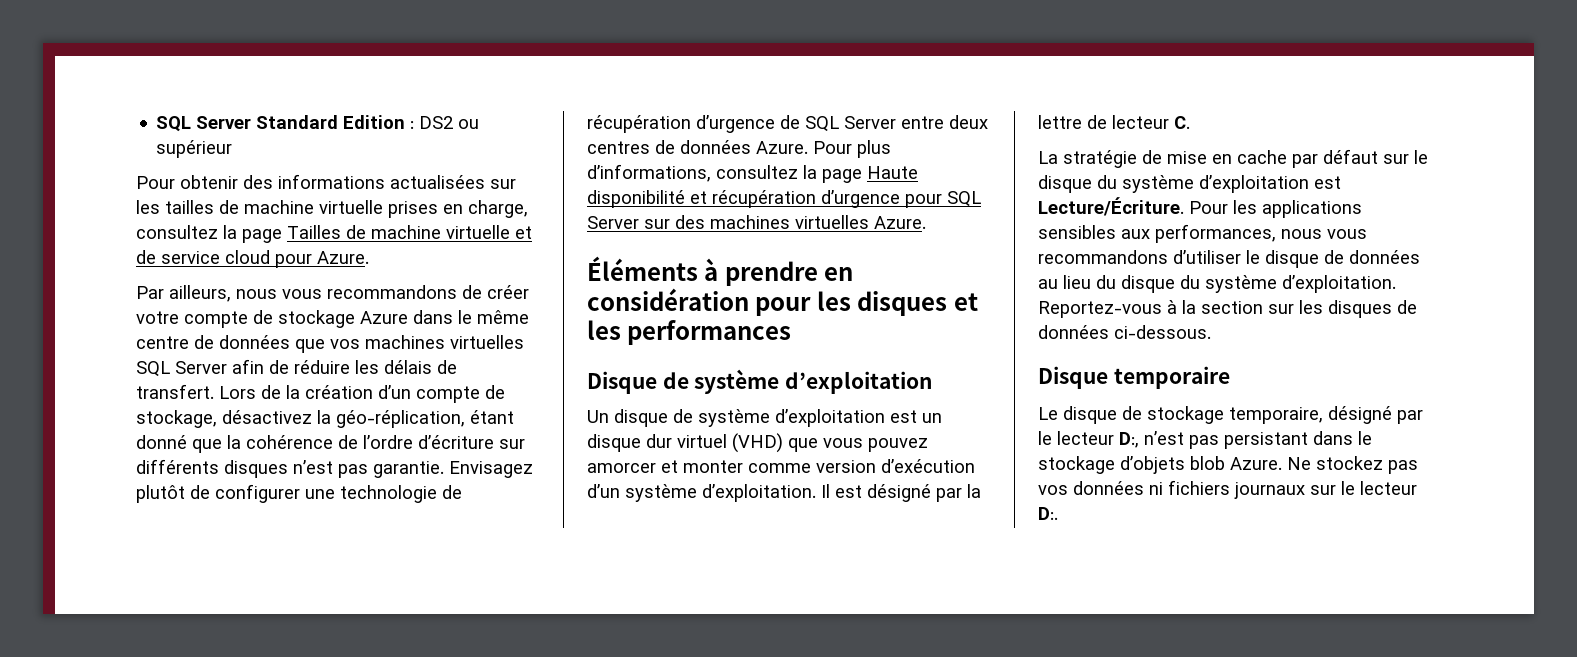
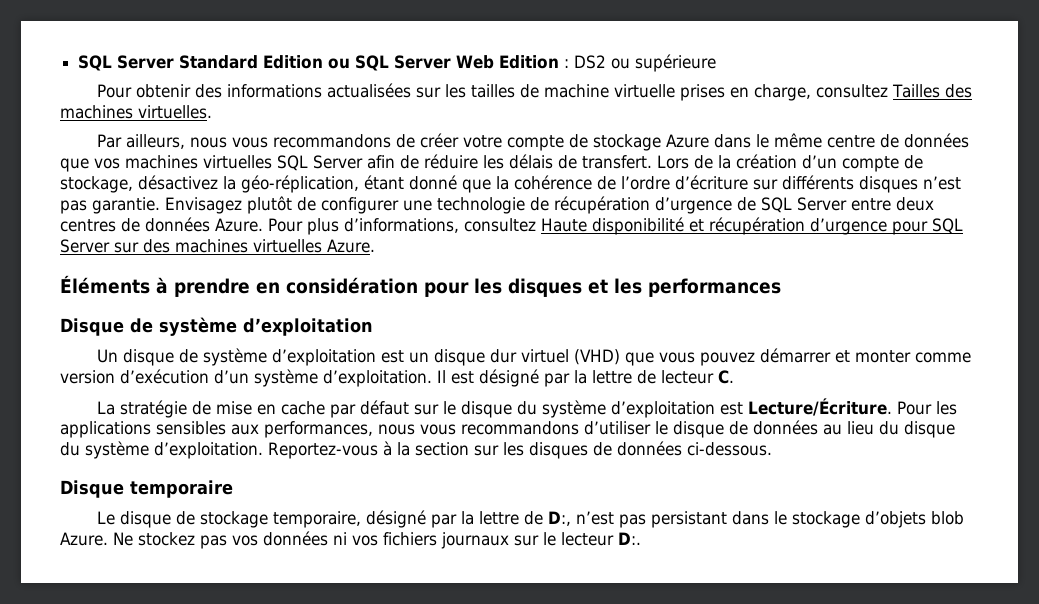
(406, 122) none -> [328,55,560,71] ou SQL Server Web Edition
[156,140,233,158] supérieur -> [635,54,717,72] supérieure
[223,225,532,243] [136,250,369,268] la page Tailles de machine virtuelle et de service cloud pour Azure. -> [891,84,972,98] [60,105,212,119] Tailles des machines virtuelles.
[803,165,862,183] la page -> (536, 225) none
[587,463,656,473] amorcer -> [759,348,831,363] démarrer
[1038,431,1114,445] le lecteur -> [460,511,543,525] la lettre de
(1163, 488) none -> [352,535,378,546] vos

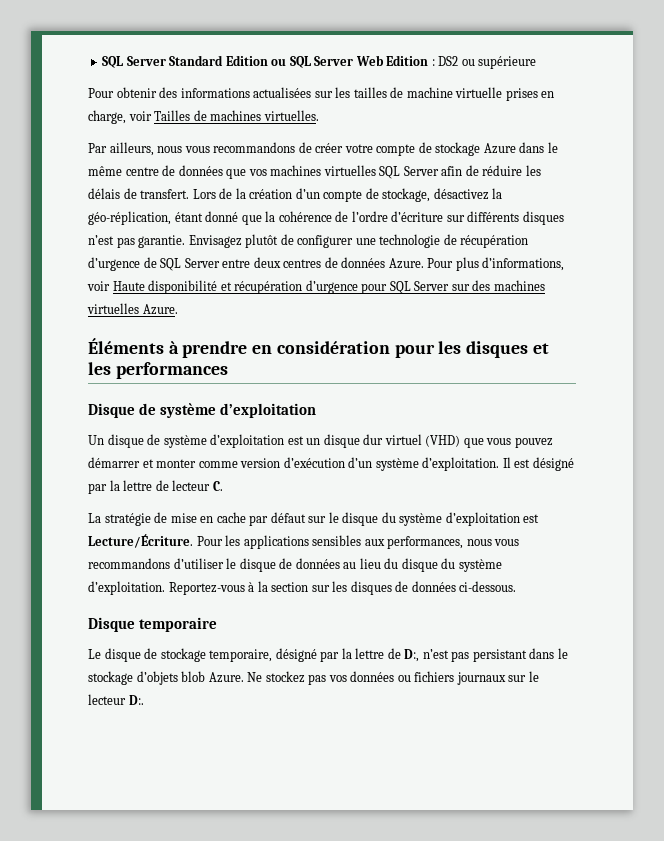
[815,84,972,98] consultez Tailles des -> [128,110,207,121] voir Tailles de
[464,218,536,232] consultez -> [87,281,110,291] voir
[333,532,378,546] ni vos -> [397,675,411,682] ou

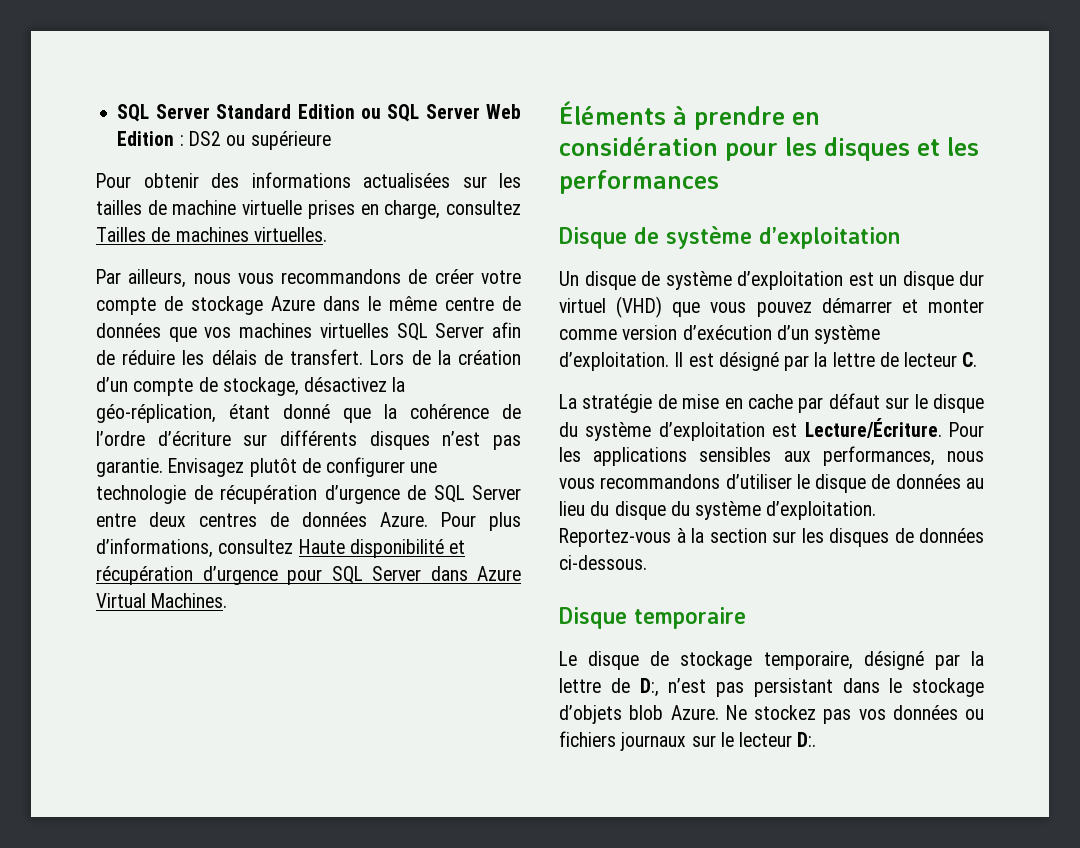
[128,111,152,121] voir -> [446,200,521,215] consultez
[87,281,110,291] voir -> [218,539,294,554] consultez
[451,280,545,291] [87,303,178,315] sur des machines virtuelles Azure. -> [430,566,521,581] [96,593,228,608] dans Azure Virtual Machines.

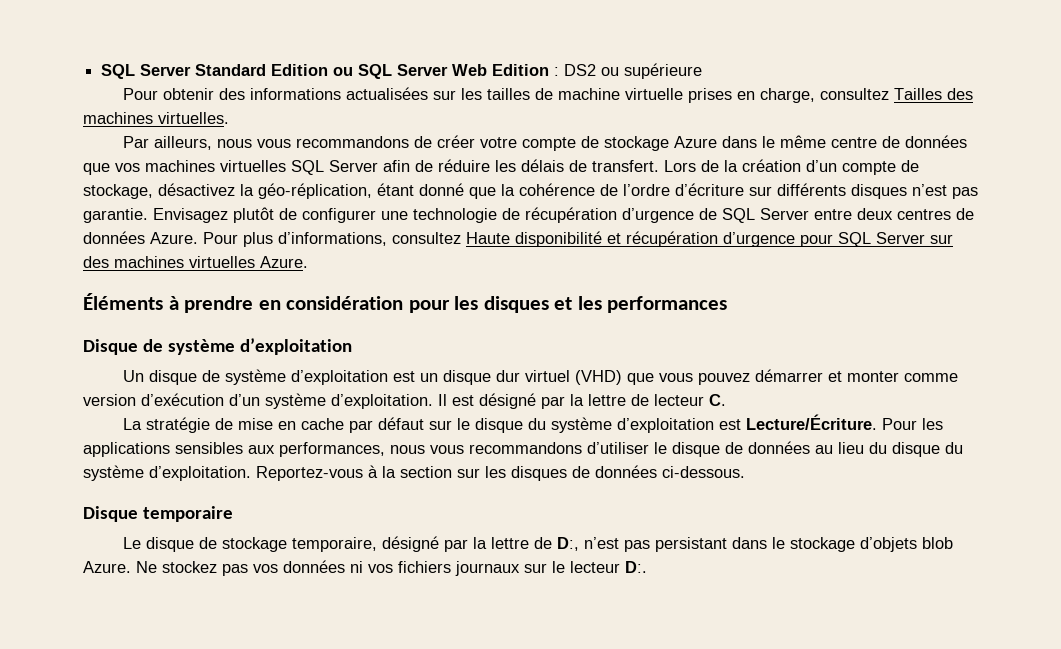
[151,227,171,242] de -> [947,88,974,100] des
[430,566,521,581] [96,593,228,608] dans Azure Virtual Machines. -> [930,234,953,244] [83,256,308,268] sur des machines virtuelles Azure.
[965,709,984,720] ou -> [350,561,393,573] ni vos

